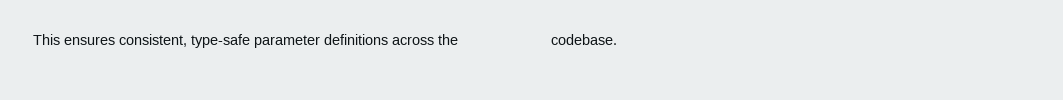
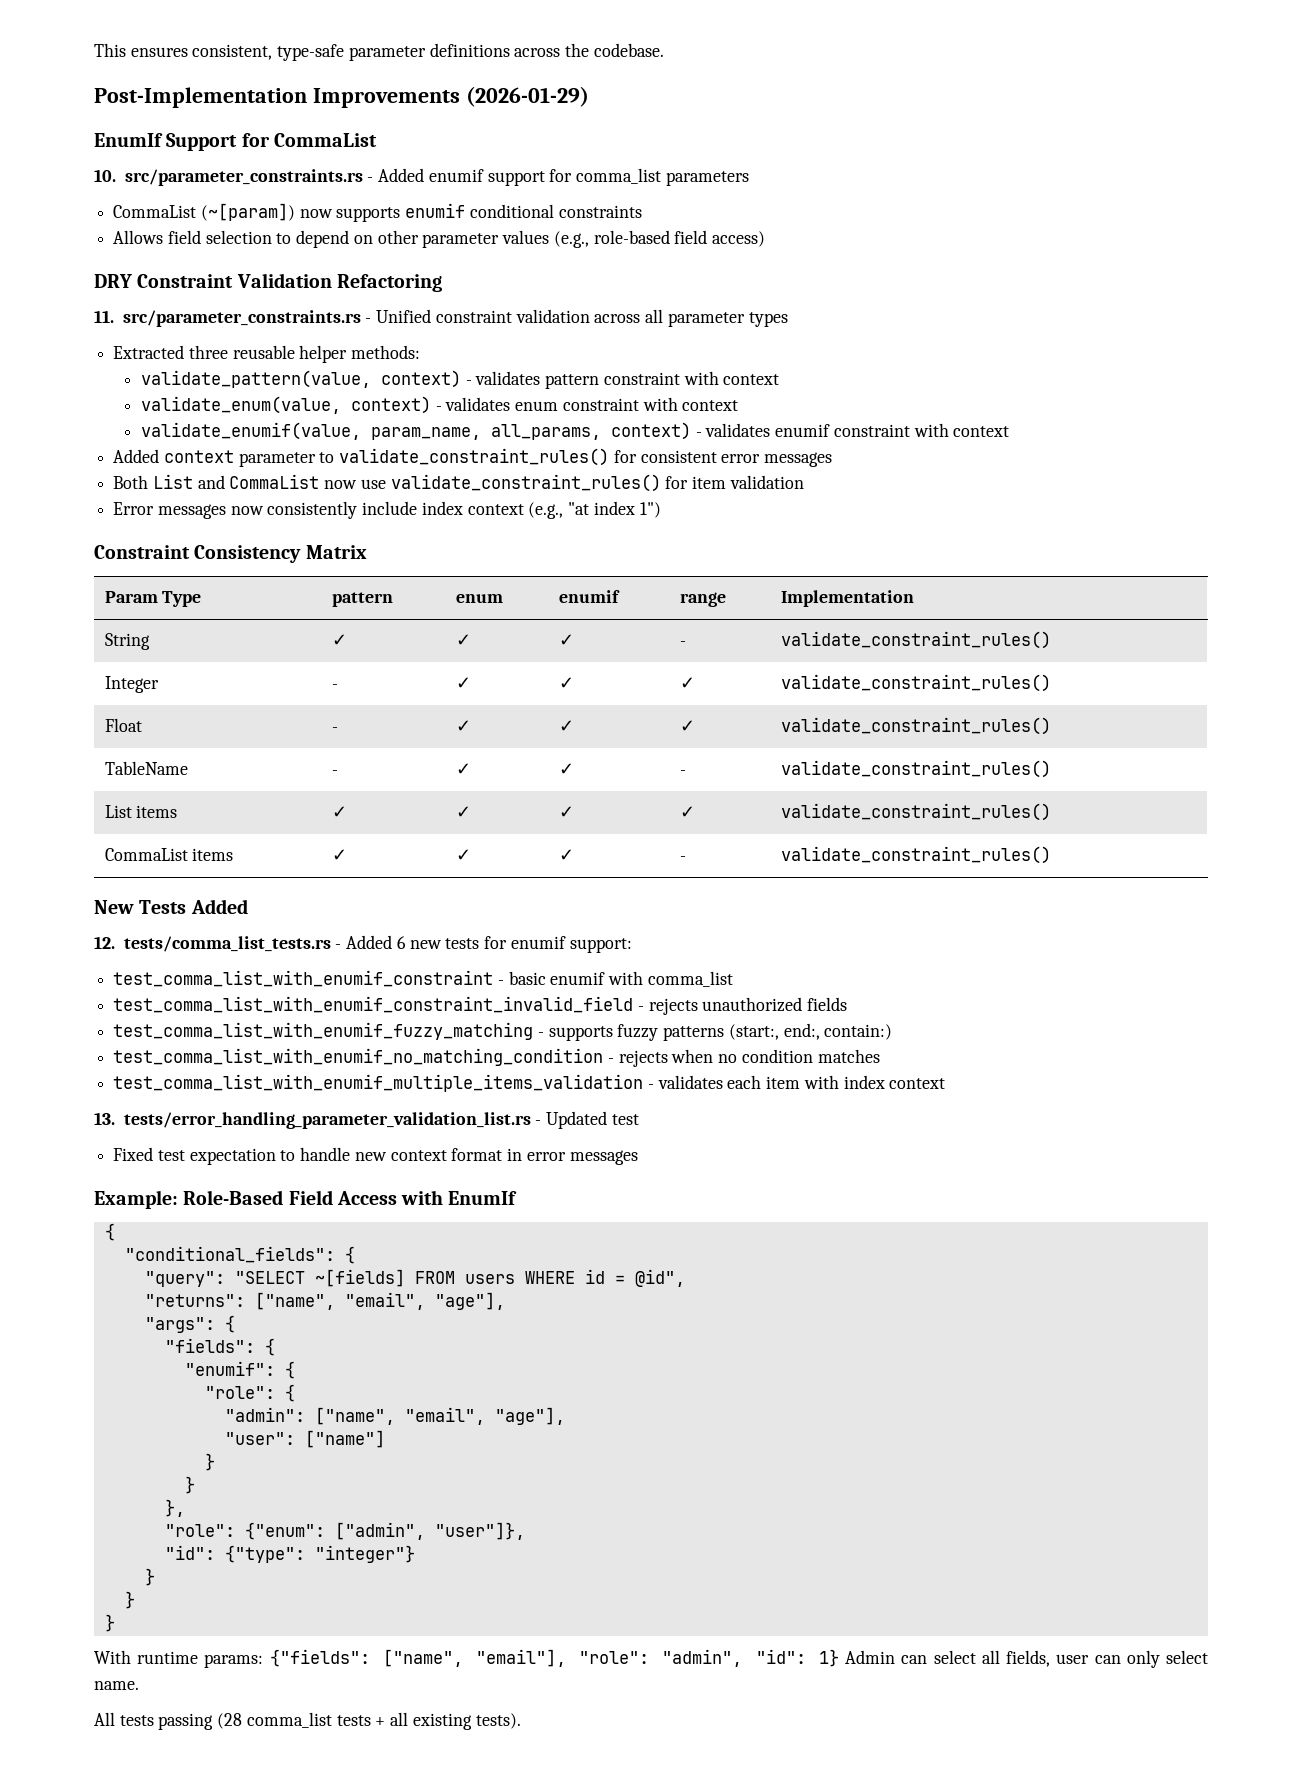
(617, 39) none -> [94,86,589,108] [94,133,377,151] [94,168,749,186] [113,203,642,222] [113,230,765,248] [94,273,442,292] [94,309,788,327] [113,345,421,363] [140,370,780,389] [140,396,739,414] [140,422,1010,440] [113,448,833,467] [113,474,804,492] [113,501,661,519] [94,545,367,563] [104,591,202,607] [331,592,393,607] [455,594,503,603] [558,590,620,603] [679,592,726,607] [780,590,914,607] [104,633,150,650] [331,634,347,646] [455,634,471,646] [558,634,574,646] [679,641,686,646] [780,631,1051,649] [104,676,159,693] [331,684,338,689] [455,677,471,689] [558,677,574,689] [679,677,695,689] [780,674,1051,692] [104,718,142,732] [331,727,338,732] [455,720,471,732] [558,720,574,732] [679,720,695,732] [780,717,1051,735] [104,761,188,775] [331,770,338,775] [455,763,471,775] [558,763,574,775] [679,770,686,775] [780,760,1051,778] [104,805,178,818] [331,806,347,818] [455,806,471,818] [558,806,574,818] [679,806,695,818] [780,803,1051,821] [104,848,234,861] [331,849,347,861] [455,849,471,861] [558,849,574,861] [679,856,686,861] [780,846,1051,864] [94,899,248,914] [94,935,632,953] [113,970,733,987] [113,996,848,1015] [113,1022,893,1041] [113,1048,880,1067] [113,1074,946,1092] [94,1111,639,1129] [113,1147,638,1165] [94,1190,518,1209] [104,1223,115,1241] [124,1246,355,1264] [144,1269,685,1287] [144,1292,505,1310] [144,1315,235,1333] [164,1338,275,1356] [184,1361,295,1379] [204,1384,295,1402] [224,1407,565,1425] [224,1430,385,1448] [204,1453,215,1471] [184,1476,195,1494] [164,1499,185,1517] [164,1522,525,1540] [164,1545,415,1563] [144,1568,155,1586] [124,1591,135,1609] [104,1614,115,1632] [94,1649,1208,1668] [94,1681,139,1690] [94,1712,521,1730] // Post-Implementation Improvements (2026-01-29) // EnumIf Support for CommaList // 10. src/parameter_constraints.rs - Added enumif support for comma_list parameters // CommaList (~[param]) now supports enumif conditional constraints // Allows field selection to depend on other parameter values (e.g., role-based field access) // DRY Constraint Validation Refactoring // 11. src/parameter_constraints.rs - Unified constraint validation across all parameter types // Extracted three reusable helper methods: // validate_pattern(value, context) - validates pattern constraint with context // validate_enum(value, context) - validates enum constraint with context // validate_enumif(value, param_name, all_params, context) - validates enumif constraint with context // Added context parameter to validate_constraint_rules() for consistent error messages // Both List and CommaList now use validate_constraint_rules() for item validation // Error messages now consistently include index context (e.g., "at index 1") // Constraint Consistency Matrix // Param Type | pattern | enum | enumif | range | Implementation // String | ✓ | ✓ | ✓ | - | validate_constraint_rules() // Integer | - | ✓ | ✓ | ✓ | validate_constraint_rules() // Float | - | ✓ | ✓ | ✓ | validate_constraint_rules() // TableName | - | ✓ | ✓ | - | validate_constraint_rules() // List items | ✓ | ✓ | ✓ | ✓ | validate_constraint_rules() // CommaList items | ✓ | ✓ | ✓ | - | validate_constraint_rules() // New Tests Added // 12. tests/comma_list_tests.rs - Added 6 new tests for enumif support: // test_comma_list_with_enumif_constraint - basic enumif with comma_list // test_comma_list_with_enumif_constraint_invalid_field - rejects unauthorized fields // test_comma_list_with_enumif_fuzzy_matching - supports fuzzy patterns (start:, end:, contain:) // test_comma_list_with_enumif_no_matching_condition - rejects when no condition matches // test_comma_list_with_enumif_multiple_items_validation - validates each item with index context // 13. tests/error_handling_parameter_validation_list.rs - Updated test // Fixed test expectation to handle new context format in error messages // Example: Role-Based Field Access with EnumIf // { // "conditional_fields": { // "query": "SELECT ~[fields] FROM users WHERE id = @id", // "returns": ["name", "email", "age"], // "args": { // "fields": { // "enumif": { // "role": { // "admin": ["name", "email", "age"], // "user": ["name"] // } // } // }, // "role": {"enum": ["admin", "user"]}, // "id": {"type": "integer"} // } // } // } // With runtime params: {"fields": ["name", "email"], "role": "admin", "id": 1} Admin can select all fields, user can only select name. // All tests passing (28 comma_list tests + all existing tests).

